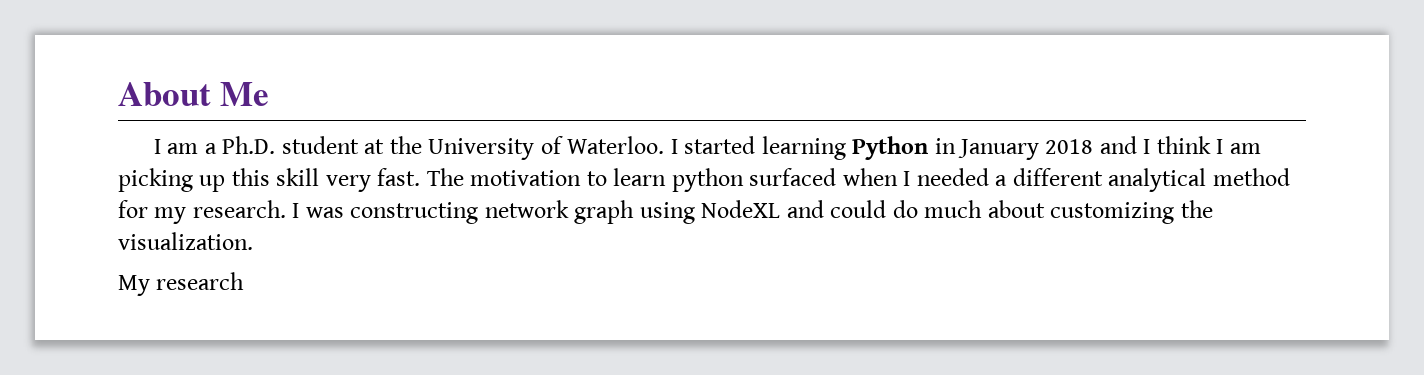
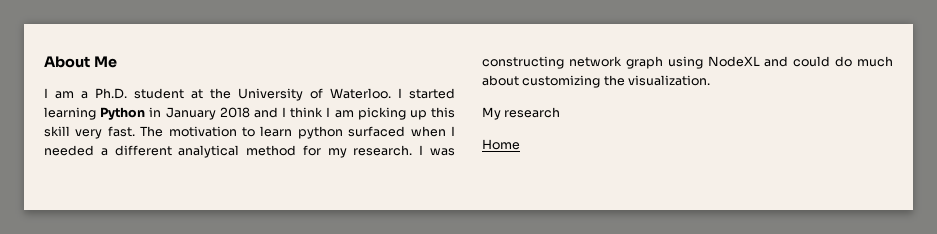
(245, 281) none -> [482,139,520,150] // Home

